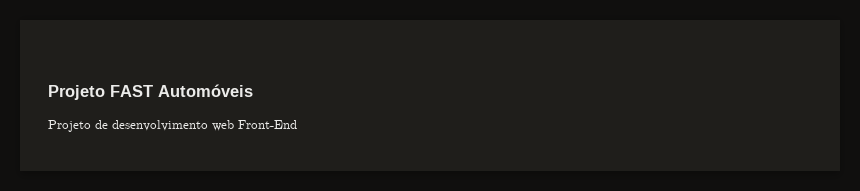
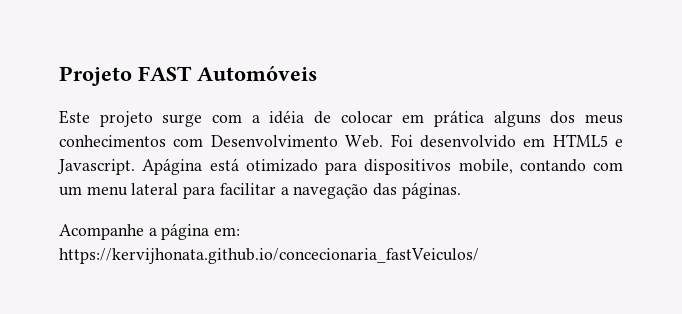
[48,120,297,132] Projeto de desenvolvimento web Front-End -> [59,110,623,127] [59,134,623,148] [57,158,623,175] [59,182,461,199] [59,223,241,240] [59,248,479,264] Este projeto surge com a idéia de colocar em prática alguns dos meus conhecimentos com Desenvolvimento Web. Foi desenvolvido em HTML5 e Javascript. Apágina está otimizado para dispositivos mobile, contando com um menu lateral para facilitar a navegação das páginas. // Acompanhe a página em: https://kervijhonata.github.io/concecionaria_fastVeiculos/

